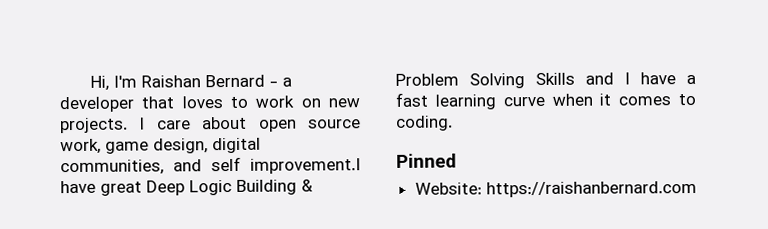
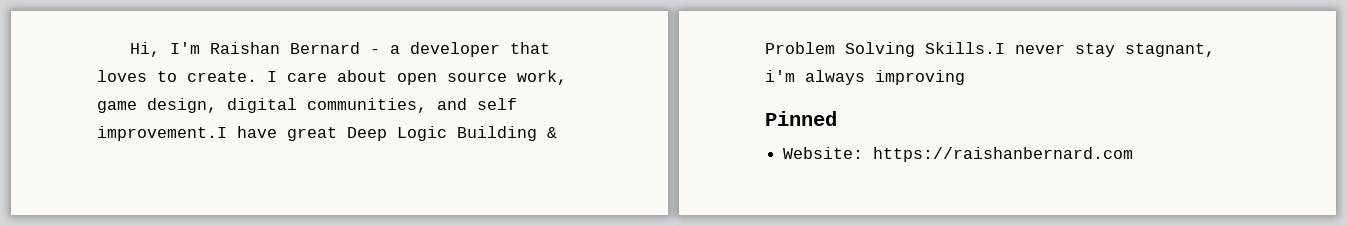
[255,95,360,108] [60,117,128,134] work on new projects. -> [187,71,257,82] create.
[535,72,696,86] [395,92,696,110] [396,115,453,131] Skills and I have a fast learning curve when it comes to coding. -> [925,42,1215,57] [765,70,965,85] Skills.I never stay stagnant, i'm always improving

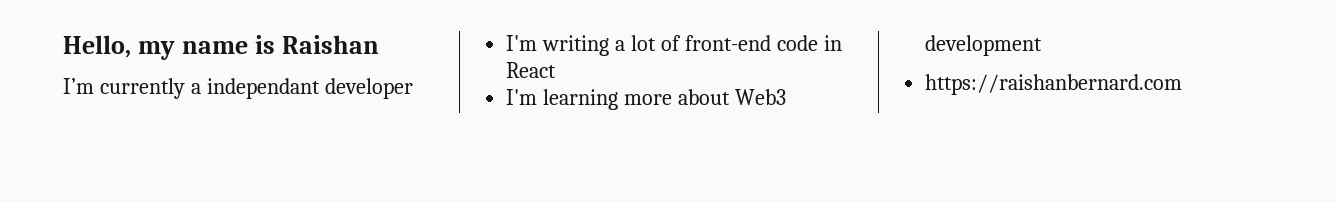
[130,42,551,57] [97,70,567,85] [97,98,517,113] [97,126,557,141] [765,42,1215,57] [765,70,965,85] [765,111,837,126] [783,147,864,159] Hi, I'm Raishan Bernard - a developer that loves to create. I care about open source work, game design, digital communities, and self improvement.I have great Deep Logic Building & Problem Solving Skills.I never stay stagnant, i'm always improving // Pinned // Website: -> [63,35,379,60] [63,78,413,99] [506,35,842,56] [506,62,557,78] [506,89,786,110] [925,35,1043,56] Hello, my name is Raishan // I’m currently a independant developer // I'm writing a lot of front-end code in React // I'm learning more about Web3 development //

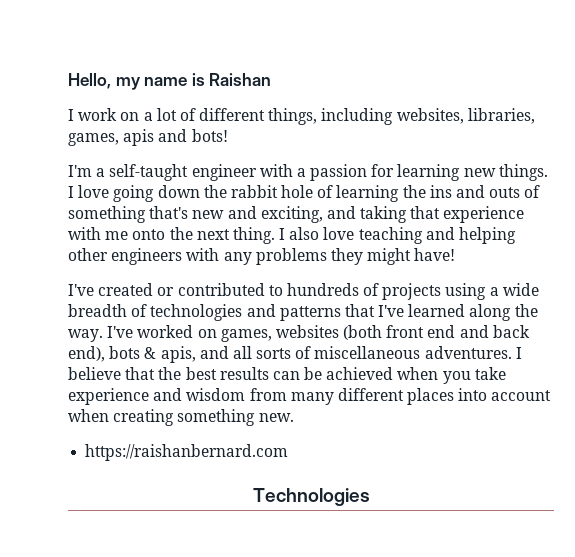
[63,78,413,99] [506,35,842,56] [506,62,557,78] [506,89,786,110] [925,35,1043,56] I’m currently a independant developer // I'm writing a lot of front-end code in React // I'm learning more about Web3 development -> [68,108,535,125] [68,129,228,146] [68,164,548,181] [68,185,541,202] [68,206,525,223] [68,227,517,244] [68,248,456,265] [68,283,539,300] [68,304,538,321] [68,325,530,342] [68,346,522,363] [68,367,506,384] [68,388,552,405] [68,409,294,426] I work on a lot of different things, including websites, libraries, games, apis and bots! // I'm a self-taught engineer with a passion for learning new things. I love going down the rabbit hole of learning the ins and outs of something that's new and exciting, and taking that experience with me onto the next thing. I also love teaching and helping other engineers with any problems they might have! // I've created or contributed to hundreds of projects using a wide breadth of technologies and patterns that I've learned along the way. I've worked on games, websites (both front end and back end), bots & apis, and all sorts of miscellaneous adventures. I believe that the best results can be achieved when you take experience and wisdom from many different places into account when creating something new.
(1183, 84) none -> [252,488,370,506] // Technologies

